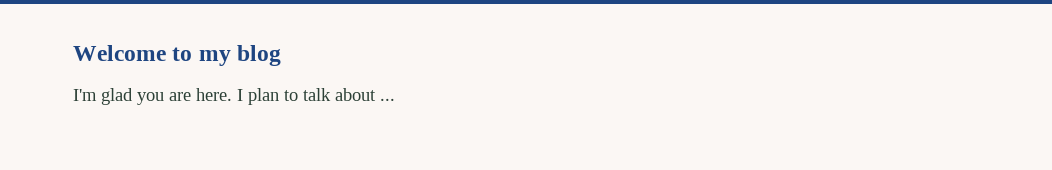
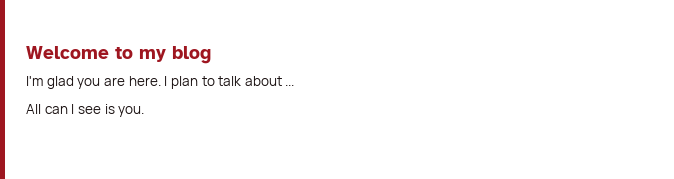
(395, 99) none -> [26,104,145,117] // All can I see is you.

